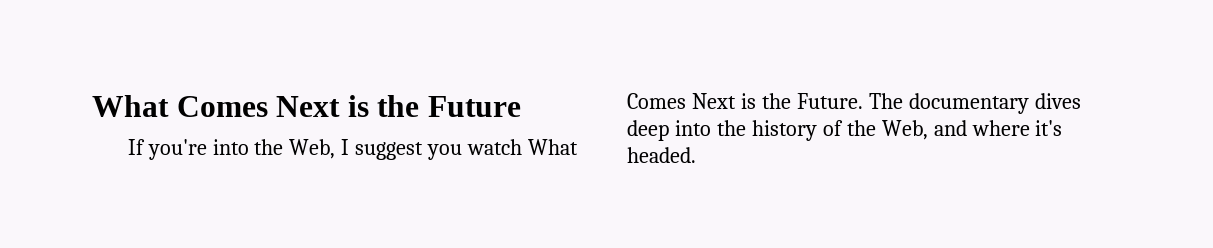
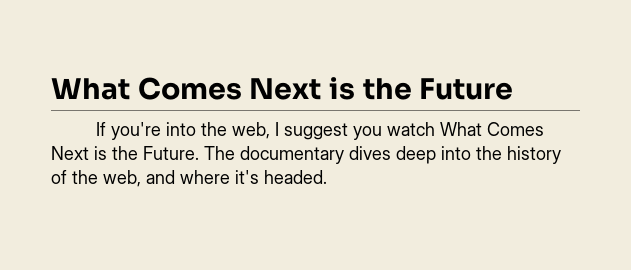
[289,139,336,159] Web, -> [232,122,271,139] web,
[881,120,928,140] Web, -> [103,170,141,187] web,

